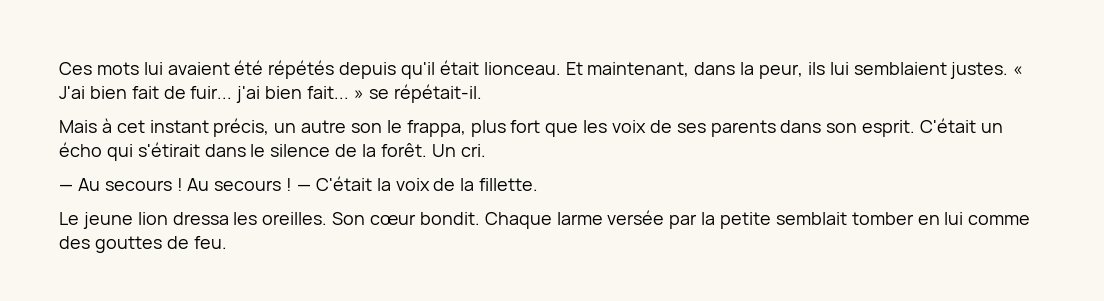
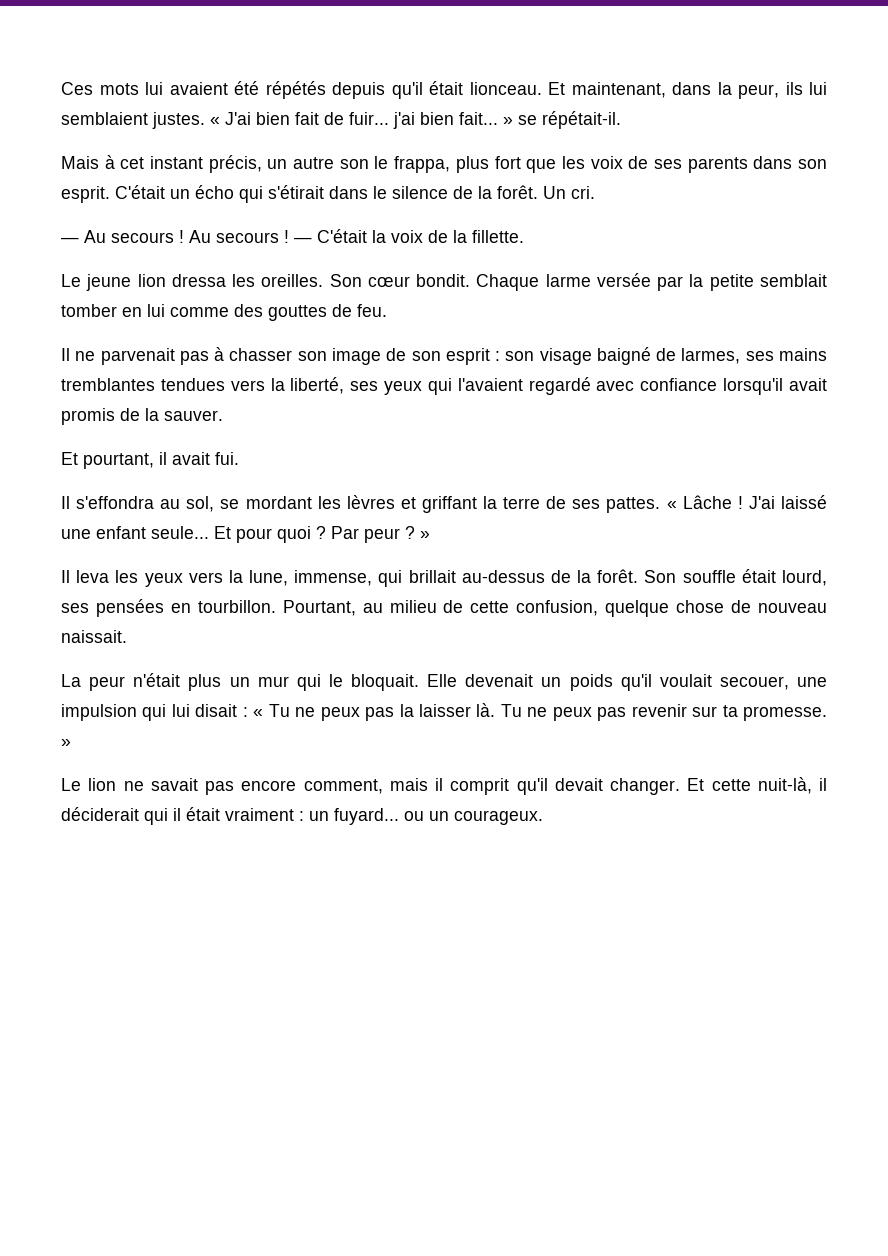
(227, 242) none -> [61,347,828,365] [61,377,827,395] [61,408,223,425] [61,452,239,469] [61,495,827,513] [61,526,430,543] [61,569,827,587] [61,599,827,617] [61,630,127,643] [61,673,827,691] [61,703,828,721] [61,739,71,747] [61,777,827,795] [61,807,543,825] // Il ne parvenait pas à chasser son image de son esprit : son visage baigné de larmes, ses mains tremblantes tendues vers la liberté, ses yeux qui l'avaient regardé avec confiance lorsqu'il avait promis de la sauver. // Et pourtant, il avait fui. // Il s'effondra au sol, se mordant les lèvres et griffant la terre de ses pattes. « Lâche ! J'ai laissé une enfant seule... Et pour quoi ? Par peur ? » // Il leva les yeux vers la lune, immense, qui brillait au-dessus de la forêt. Son souffle était lourd, ses pensées en tourbillon. Pourtant, au milieu de cette confusion, quelque chose de nouveau naissait. // La peur n'était plus un mur qui le bloquait. Elle devenait un poids qu'il voulait secouer, une impulsion qui lui disait : « Tu ne peux pas la laisser là. Tu ne peux pas revenir sur ta promesse. » // Le lion ne savait pas encore comment, mais il comprit qu'il devait changer. Et cette nuit-là, il déciderait qui il était vraiment : un fuyard... ou un courageux.

